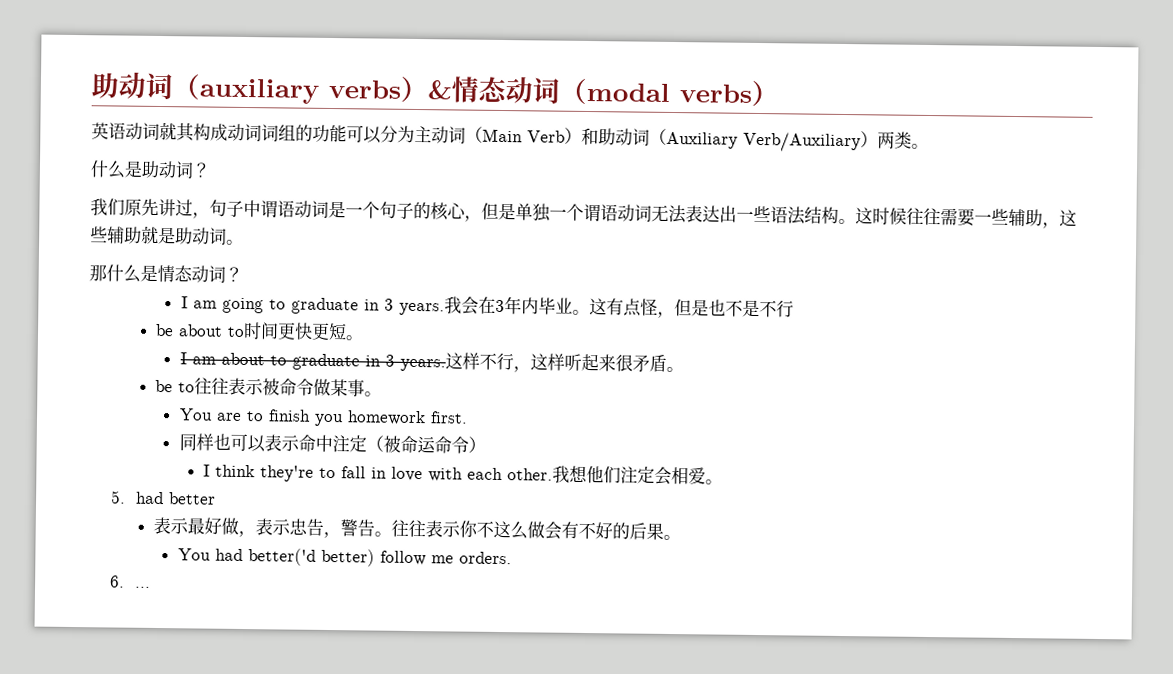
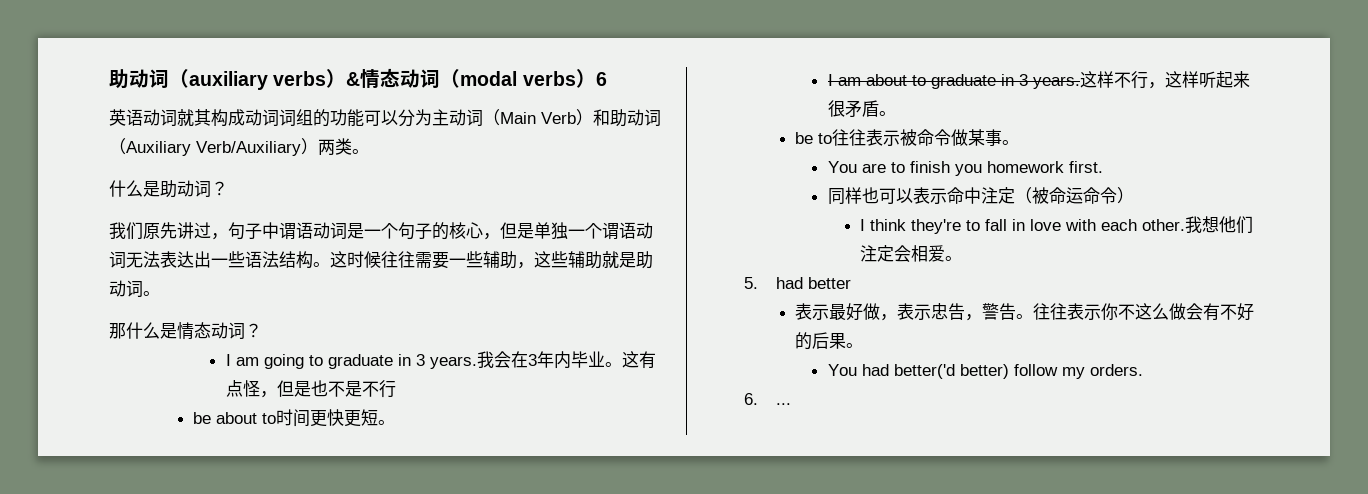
(780, 93) none -> [595,72,607,86] 6
[430,555,454,564] me -> [1061,367,1085,379] my

